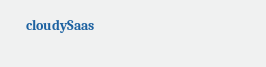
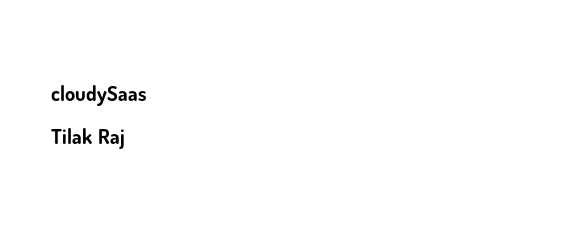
(94, 26) none -> [51,128,125,149] // Tilak Raj

